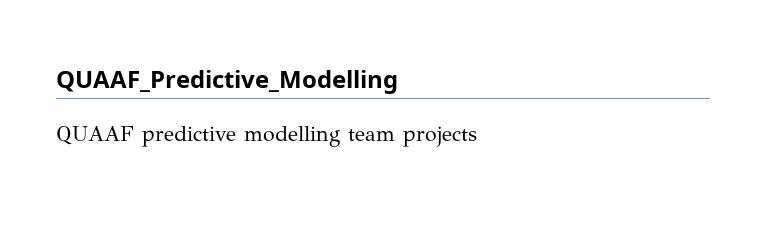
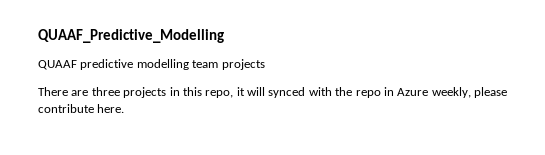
(477, 136) none -> [38,87,507,98] [38,104,125,113] // There are three projects in this repo, it will synced with the repo in Azure weekly, please contribute here.

